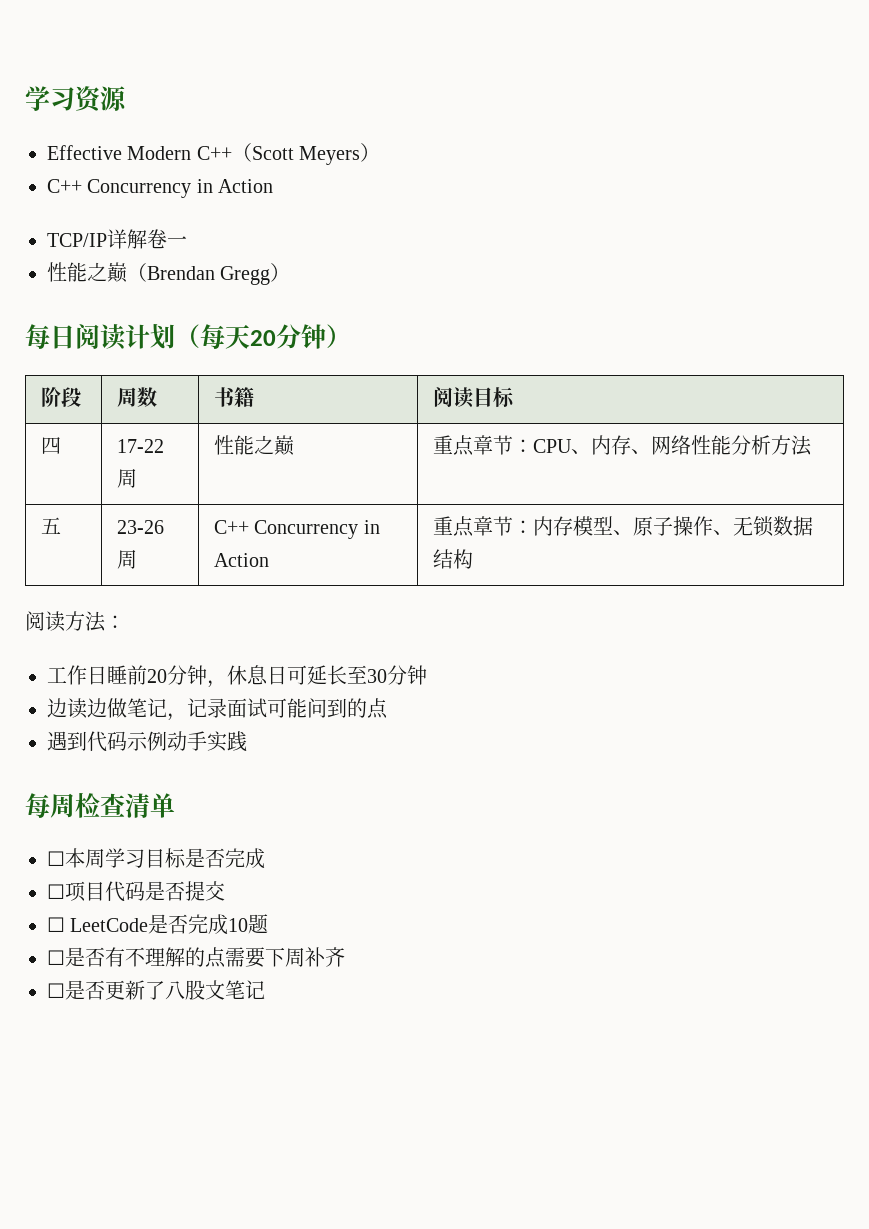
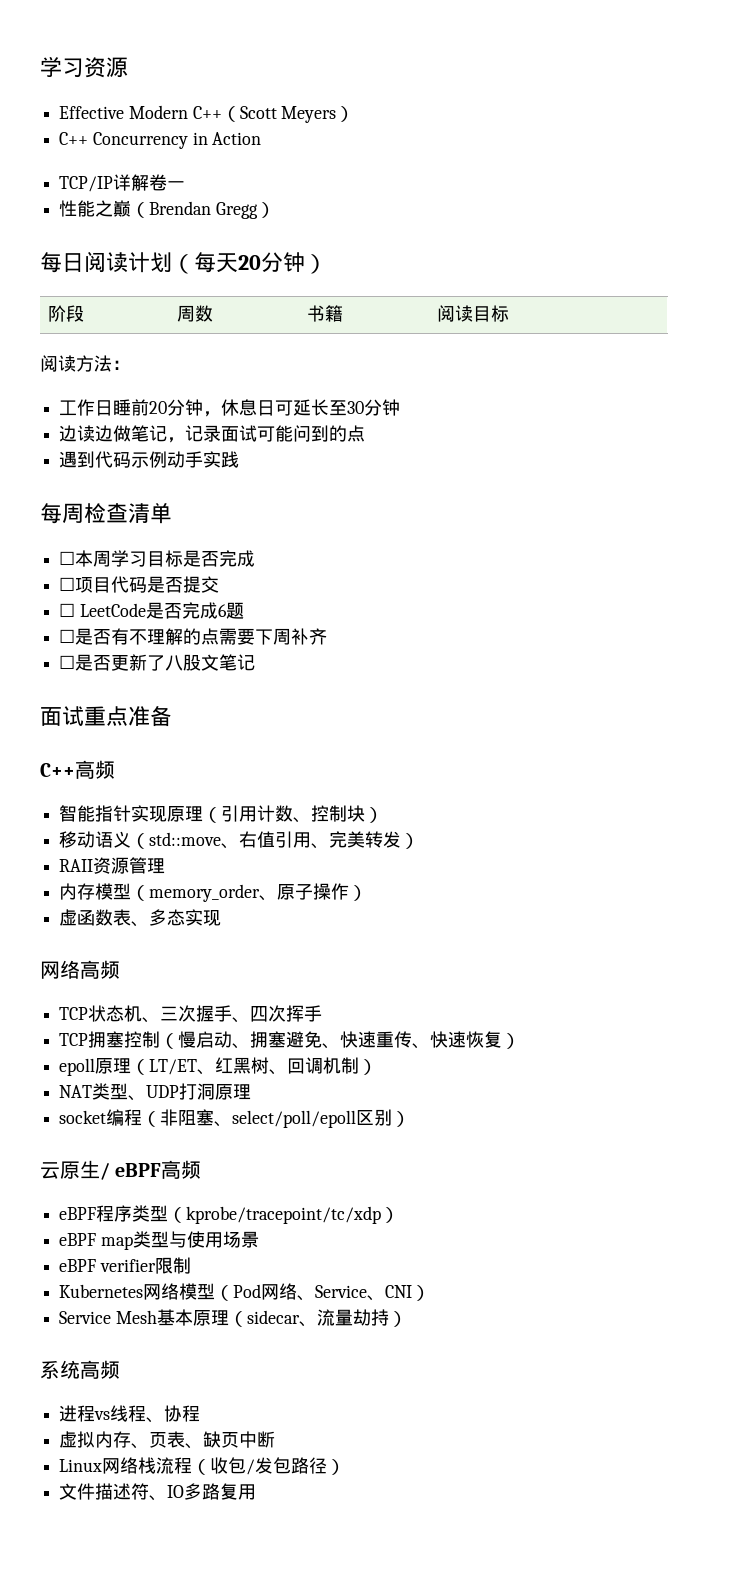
[40,437,61,454] [116,439,164,453] [116,469,137,488] [213,435,295,456] [432,435,812,456] [40,517,61,534] [116,520,164,534] [116,550,137,569] [213,520,380,539] [213,553,269,567] [432,516,813,537] [432,549,473,569] // 四 | 17-22周 | 性能之巅 | 重点章节：CPU、内存、网络性能分析方法 // 五 | 23-26周 | C++ Concurrency in Action | 重点章节：内存模型、原子操作、无锁数据结构 -> (509, 313) none
[228,918,249,932] 10 -> [217,604,227,617] 6
(265, 989) none -> [40,706,172,727] [40,760,115,779] [59,805,384,823] [59,831,420,849] [59,857,166,874] [59,883,368,902] [59,909,222,927] [40,960,120,979] [59,1005,323,1023] [59,1031,521,1049] [59,1057,378,1076] [59,1083,252,1101] [59,1109,411,1128] [40,1160,202,1180] [59,1205,400,1224] [59,1231,259,1250] [59,1257,191,1274] [59,1283,431,1301] [59,1309,407,1327] [40,1360,120,1379] [59,1405,201,1423] [59,1431,276,1449] [59,1457,346,1475] [59,1483,257,1501] // 面试重点准备 // C++高频 // 智能指针实现原理（引用计数、控制块） // 移动语义（std::move、右值引用、完美转发） // RAII资源管理 // 内存模型（memory_order、原子操作） // 虚函数表、多态实现 // 网络高频 // TCP状态机、三次握手、四次挥手 // TCP拥塞控制（慢启动、拥塞避免、快速重传、快速恢复） // epoll原理（LT/ET、红黑树、回调机制） // NAT类型、UDP打洞原理 // socket编程（非阻塞、select/poll/epoll区别） // 云原生/ eBPF高频 // eBPF程序类型（kprobe/tracepoint/tc/xdp） // eBPF map类型与使用场景 // eBPF verifier限制 // Kubernetes网络模型（Pod网络、Service、CNI） // Service Mesh基本原理（sidecar、流量劫持） // 系统高频 // 进程vs线程、协程 // 虚拟内存、页表、缺页中断 // Linux网络栈流程（收包/发包路径） // 文件描述符、IO多路复用

